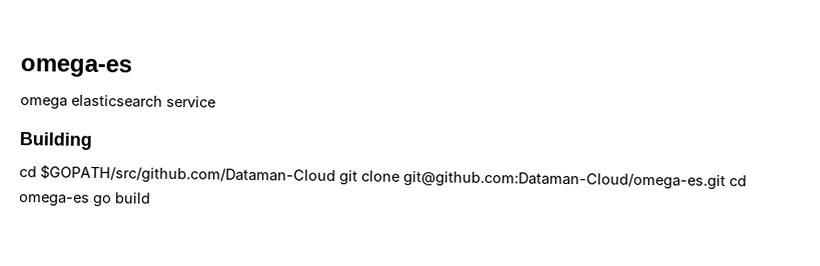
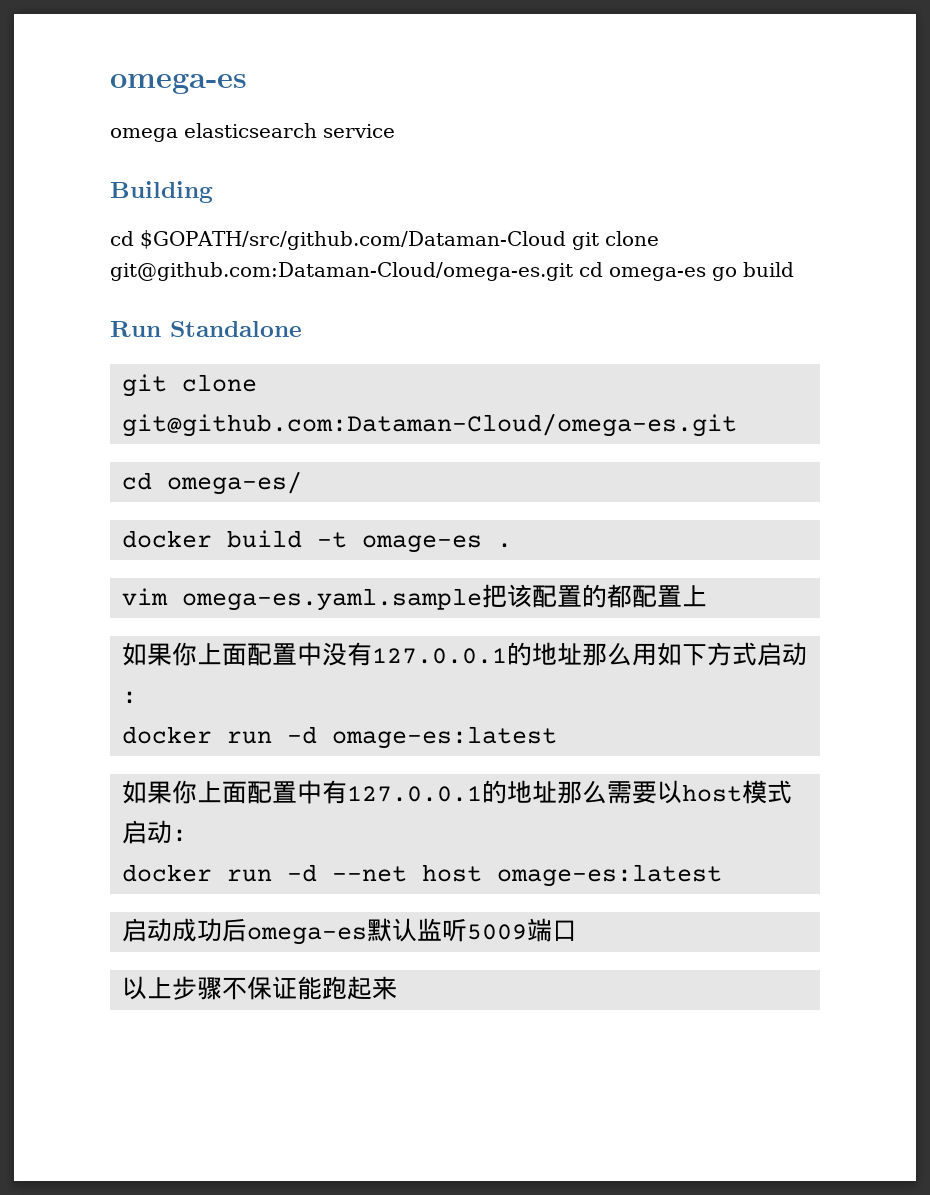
(151, 198) none -> [110,321,302,337] [122,374,257,397] [122,413,737,437] [122,471,302,495] [122,530,512,553] [122,584,707,611] [122,642,807,666] [122,691,137,704] [122,726,557,749] [122,780,792,804] [122,820,187,844] [122,864,722,887] [122,918,577,945] [122,976,397,1000] // Run Standalone // git clone git@github.com:Dataman-Cloud/omega-es.git // cd omega-es/ // docker build -t omage-es . // vim omega-es.yaml.sample把该配置的都配置上 // 如果你上面配置中没有127.0.0.1的地址那么用如下方式启动: // docker run -d omage-es:latest // 如果你上面配置中有127.0.0.1的地址那么需要以host模式启动: // docker run -d --net host omage-es:latest // 启动成功后omega-es默认监听5009端口 // 以上步骤不保证能跑起来

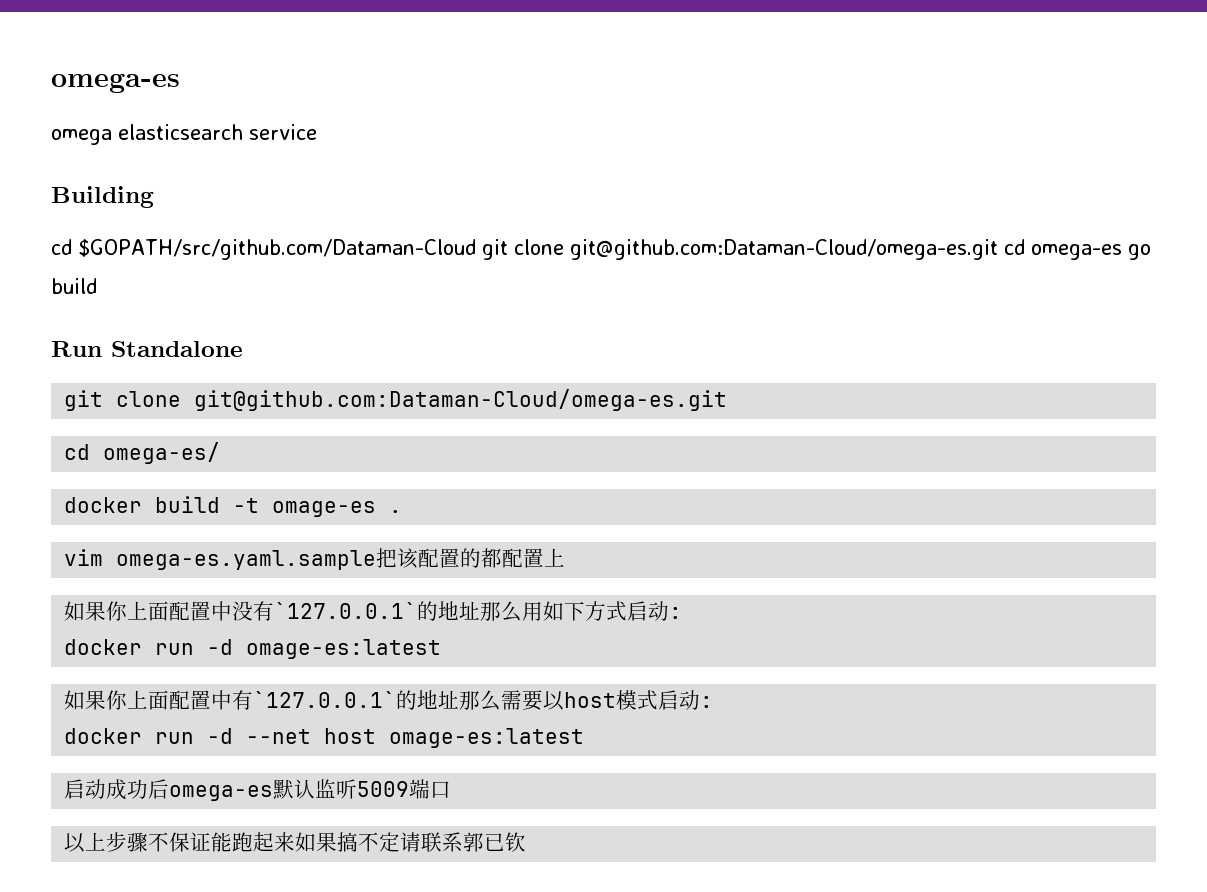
[372,648,507,664] 127.0.0.1 -> [274,602,418,619] `127.0.0.1`
[347,786,482,802] 127.0.0.1 -> [253,691,397,708] `127.0.0.1`
(397, 988) none -> [295,832,527,852] 如果搞不定请联系郭已钦

